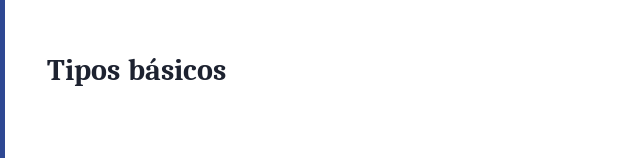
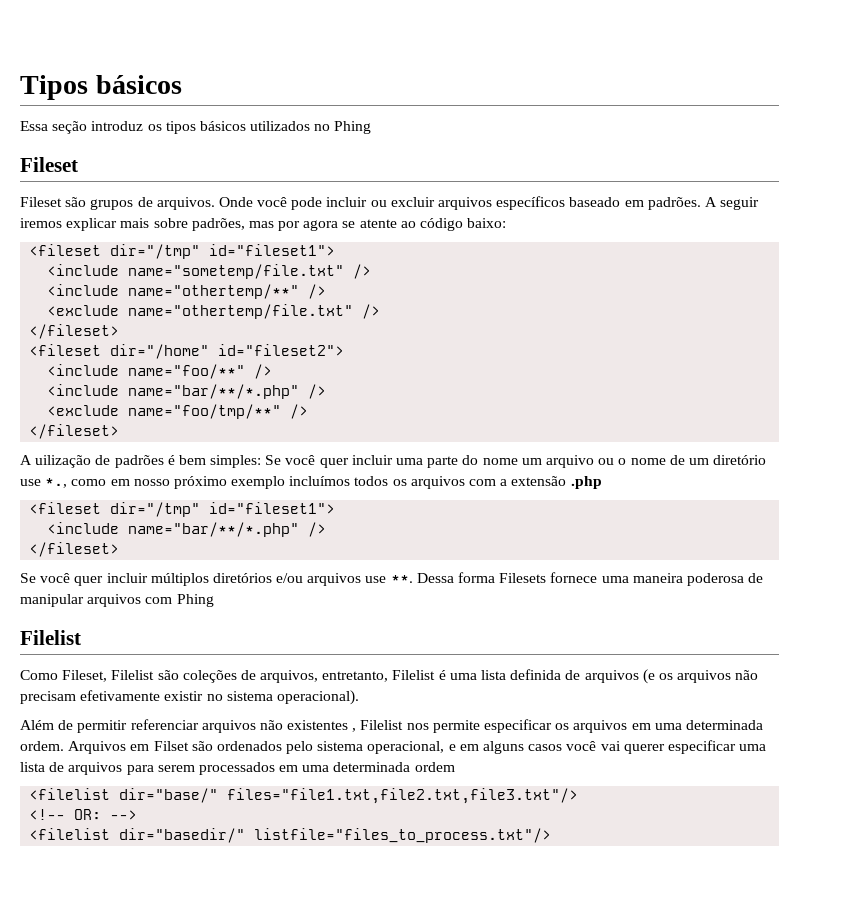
(227, 69) none -> [20,121,372,134] [20,157,78,172] [20,196,760,210] [20,218,507,231] [29,244,336,259] [47,264,372,279] [47,284,327,299] [47,304,381,319] [29,324,120,339] [29,344,345,359] [47,364,273,379] [47,384,327,399] [47,404,309,419] [29,424,120,439] [20,455,767,468] [20,476,602,489] [29,502,336,517] [47,522,327,537] [29,542,120,557] [20,572,764,586] [20,594,214,607] [20,630,81,645] [20,669,759,684] [20,690,359,705] [20,719,763,733] [20,740,767,754] [20,762,455,775] [29,788,579,804] [29,809,138,820] [29,828,552,843] // Essa seção introduz os tipos básicos utilizados no Phing // Fileset // Fileset são grupos de arquivos. Onde você pode incluir ou excluir arquivos específicos baseado em padrões. A seguir iremos explicar mais sobre padrões, mas por agora se atente ao código baixo: // <fileset dir="/tmp" id="fileset1"> // <include name="sometemp/file.txt" /> // <include name="othertemp/**" /> // <exclude name="othertemp/file.txt" /> // </fileset> // <fileset dir="/home" id="fileset2"> // <include name="foo/**" /> // <include name="bar/**/*.php" /> // <exclude name="foo/tmp/**" /> // </fileset> // A uilização de padrões é bem simples: Se você quer incluir uma parte do nome um arquivo ou o nome de um diretório use *., como em nosso próximo exemplo incluímos todos os arquivos com a extensão .php // <fileset dir="/tmp" id="fileset1"> // <include name="bar/**/*.php" /> // </fileset> // Se você quer incluir múltiplos diretórios e/ou arquivos use **. Dessa forma Filesets fornece uma maneira poderosa de manipular arquivos com Phing // Filelist // Como Fileset, Filelist são coleções de arquivos, entretanto, Filelist é uma lista definida de arquivos (e os arquivos não precisam efetivamente existir no sistema operacional). // Além de permitir referenciar arquivos não existentes , Filelist nos permite especificar os arquivos em uma determinada ordem. Arquivos em Filset são ordenados pelo sistema operacional, e em alguns casos você vai querer especificar uma lista de arquivos para serem processados em uma determinada ordem // <filelist dir="base/" files="file1.txt,file2.txt,file3.txt"/> // <!-- OR: --> // <filelist dir="basedir/" listfile="files_to_process.txt"/>

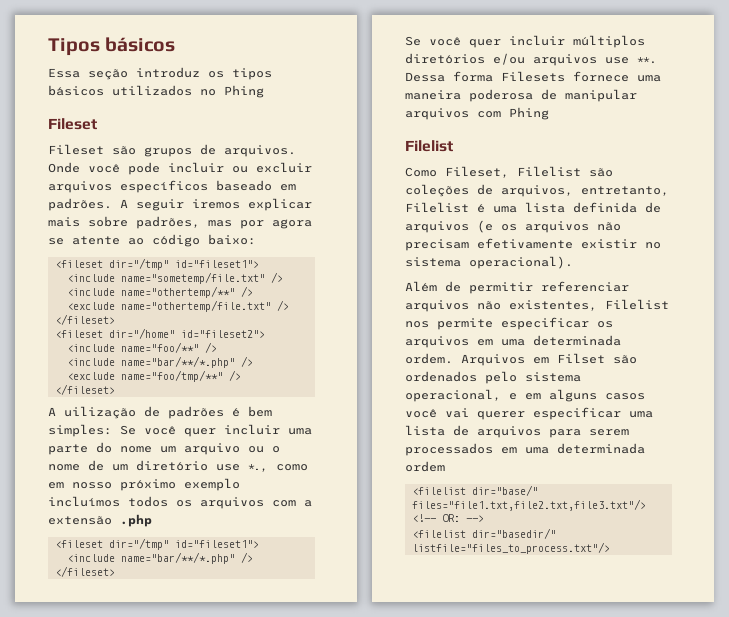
[287,720,357,732] existentes , -> [509,300,597,311] existentes,

